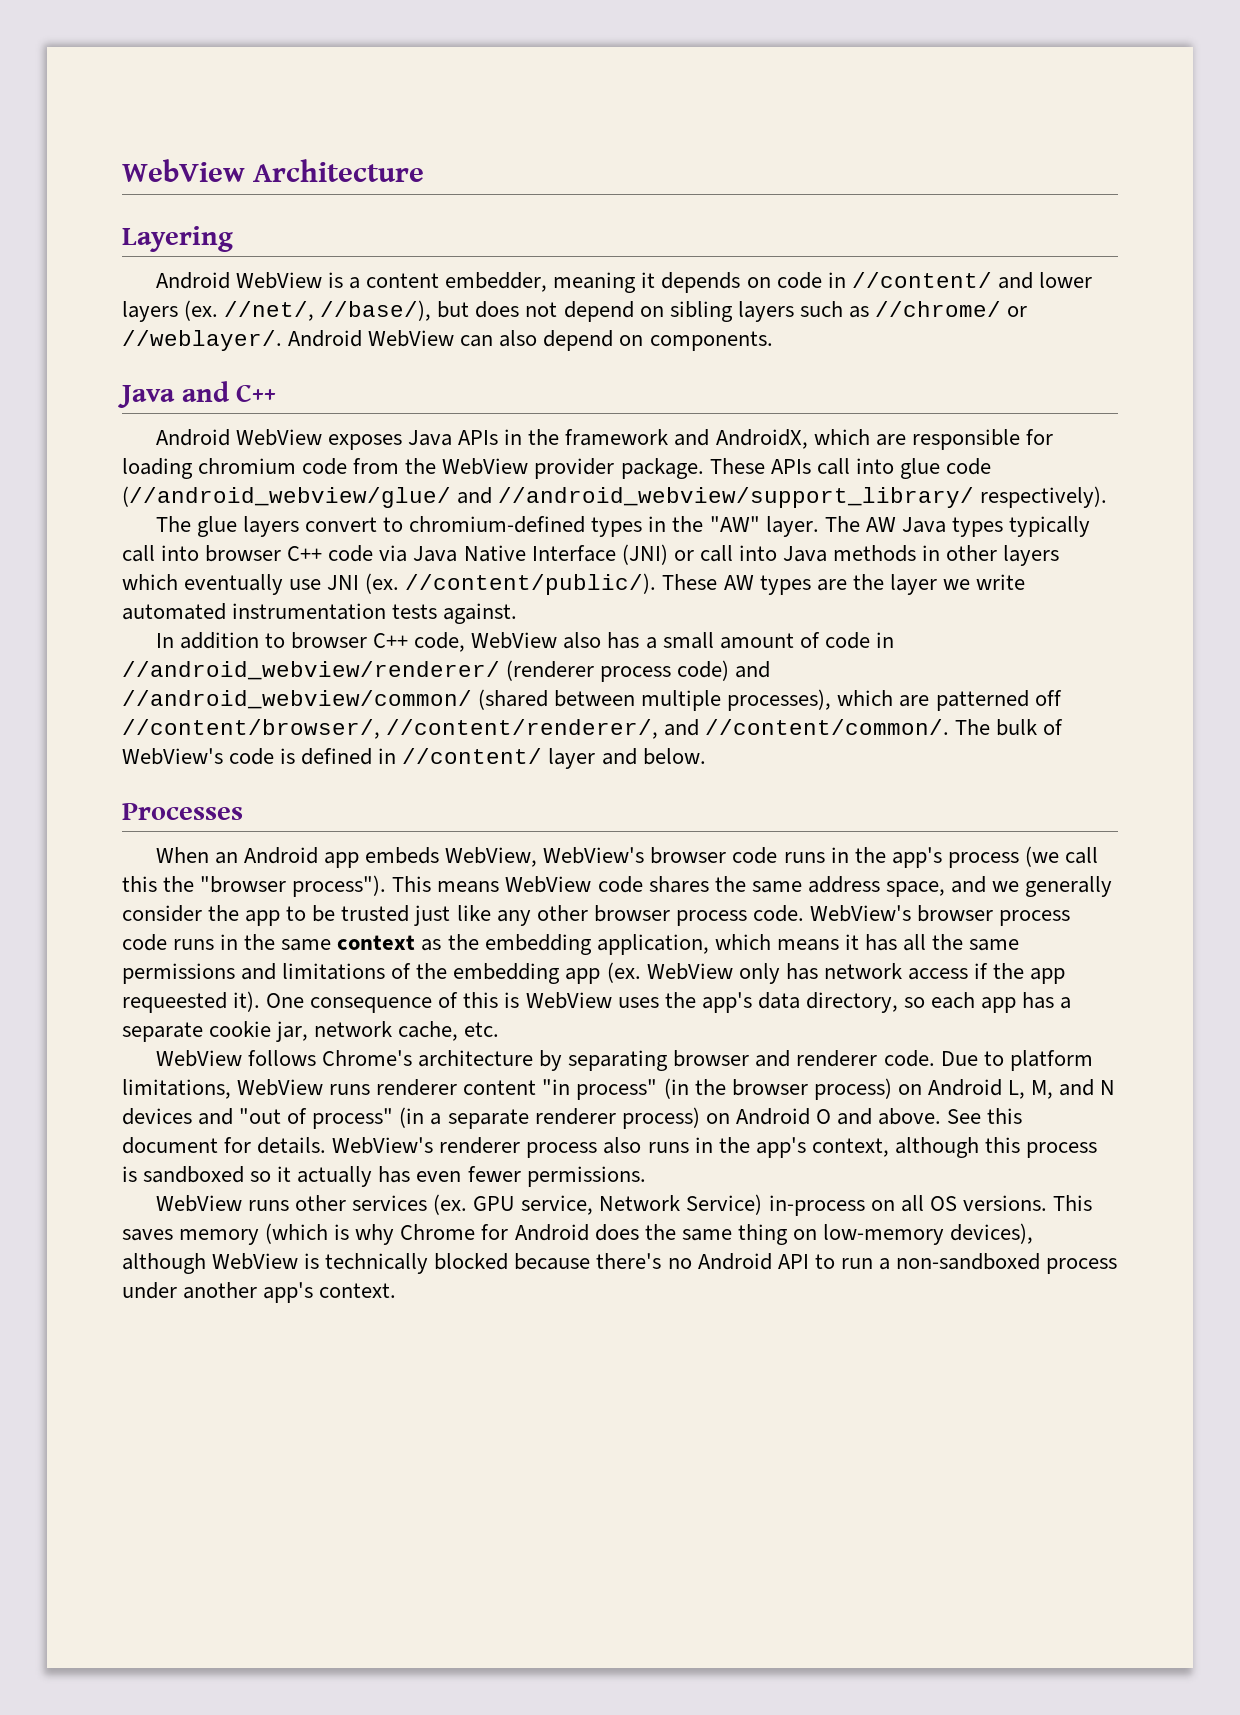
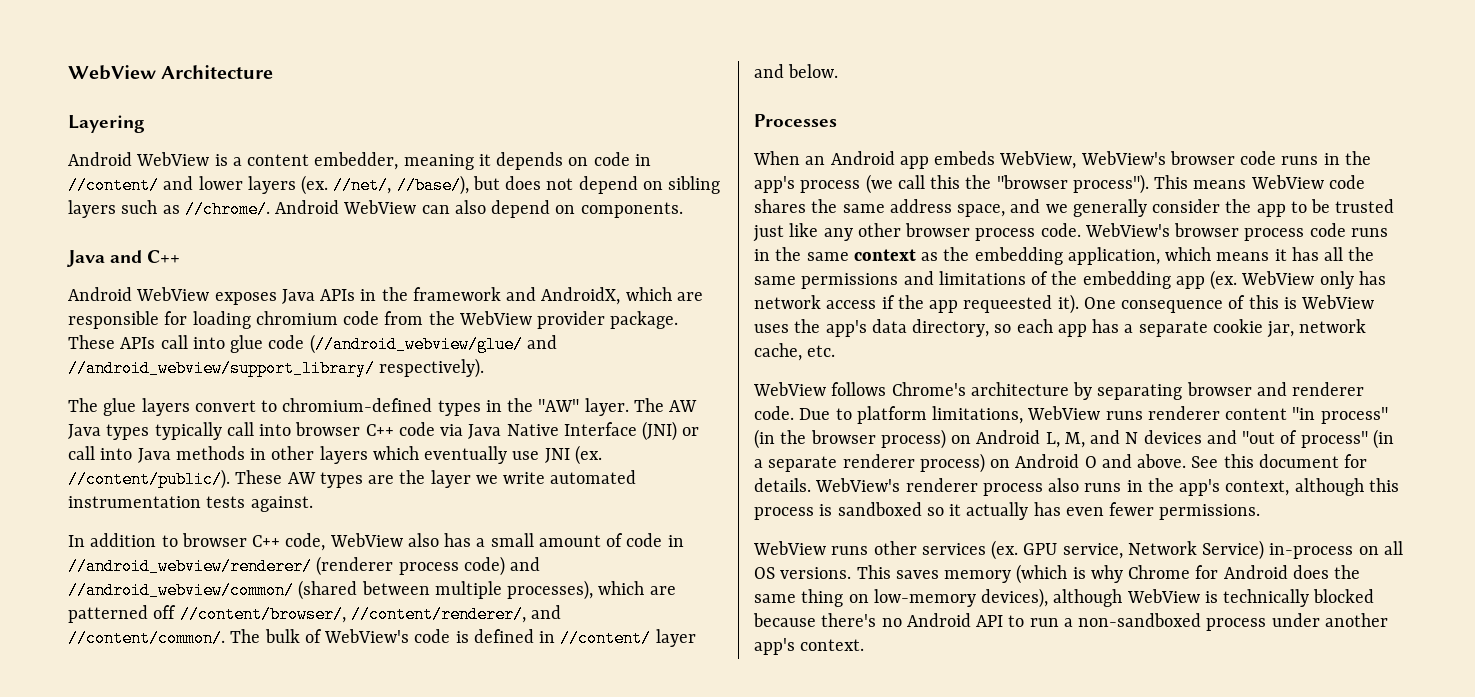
[874,301,1028,317] [122,330,282,351] //chrome/ or //weblayer/. -> [184,201,270,218] //chrome/.

